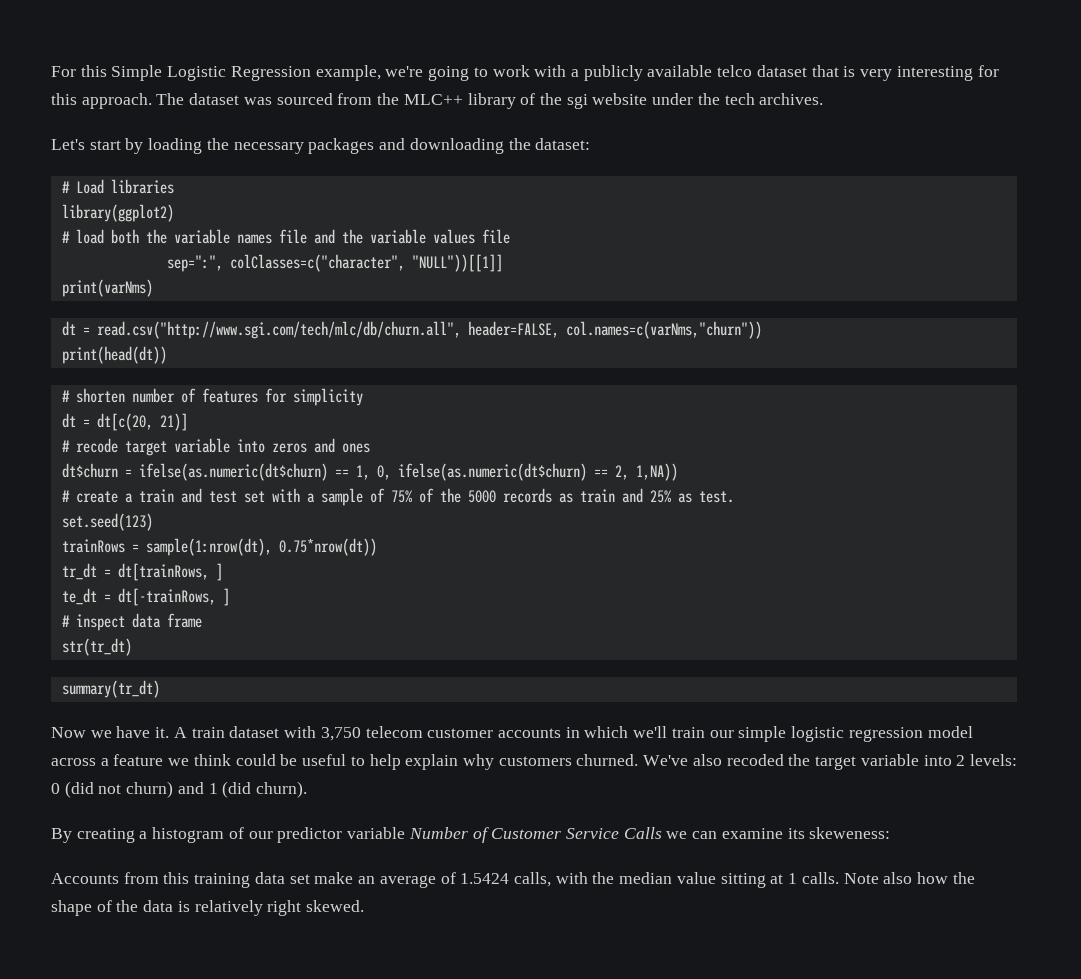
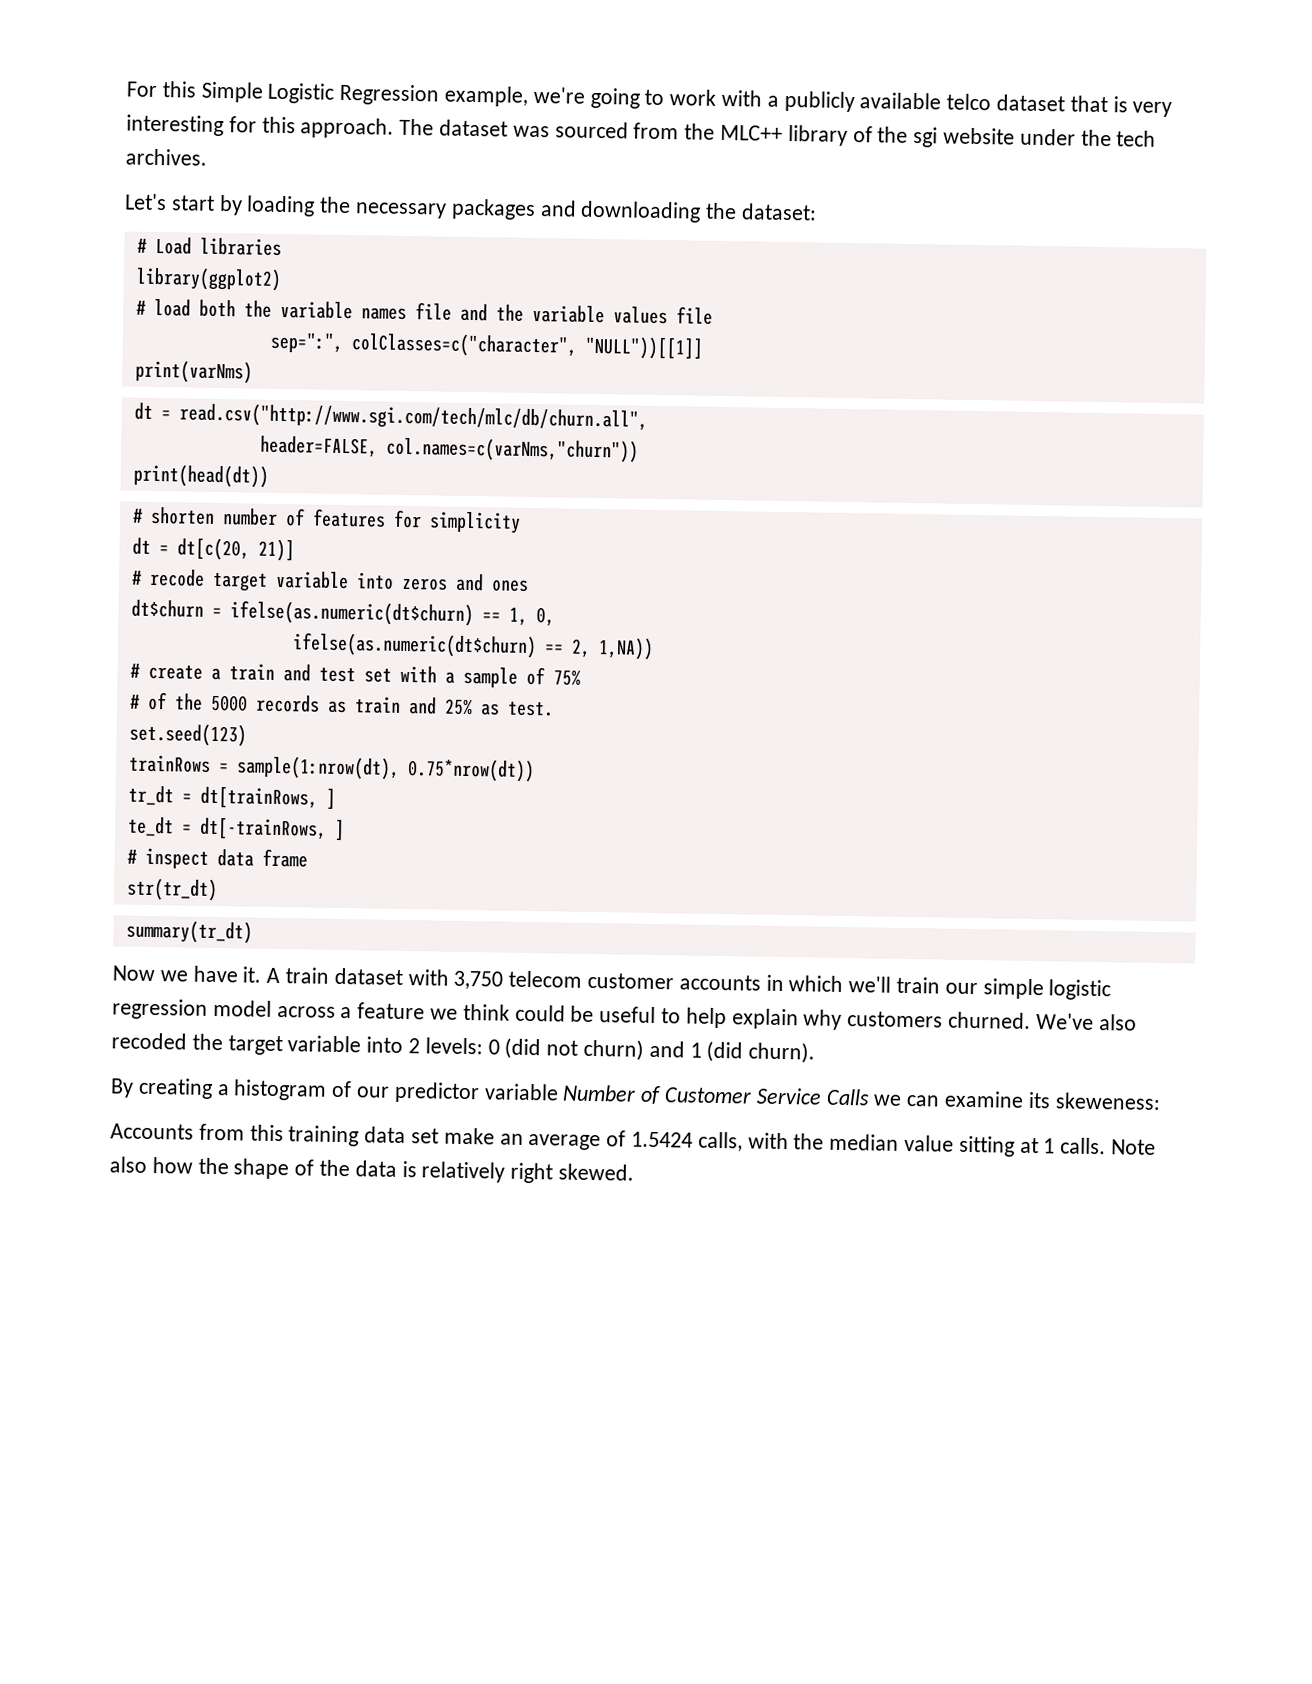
(461, 330) none -> (648, 417) //
(391, 472) none -> (555, 617) //
(412, 496) none -> [129,694,140,709] // #

